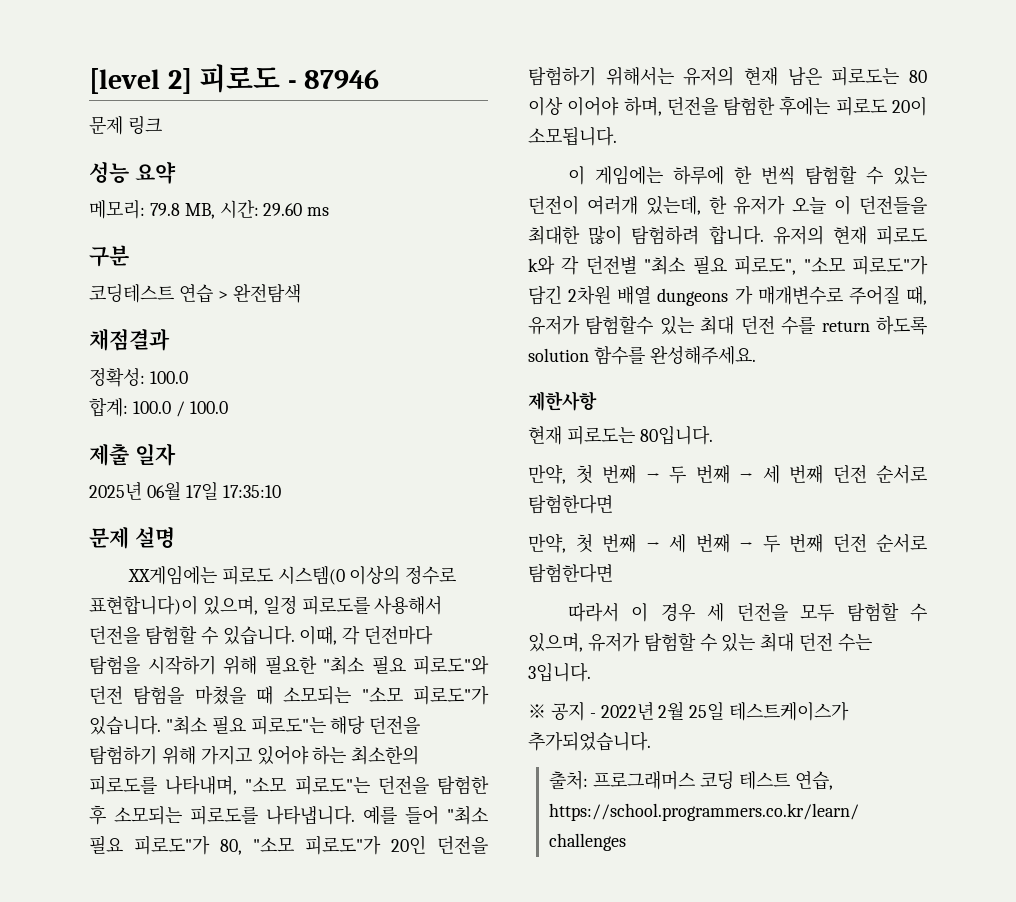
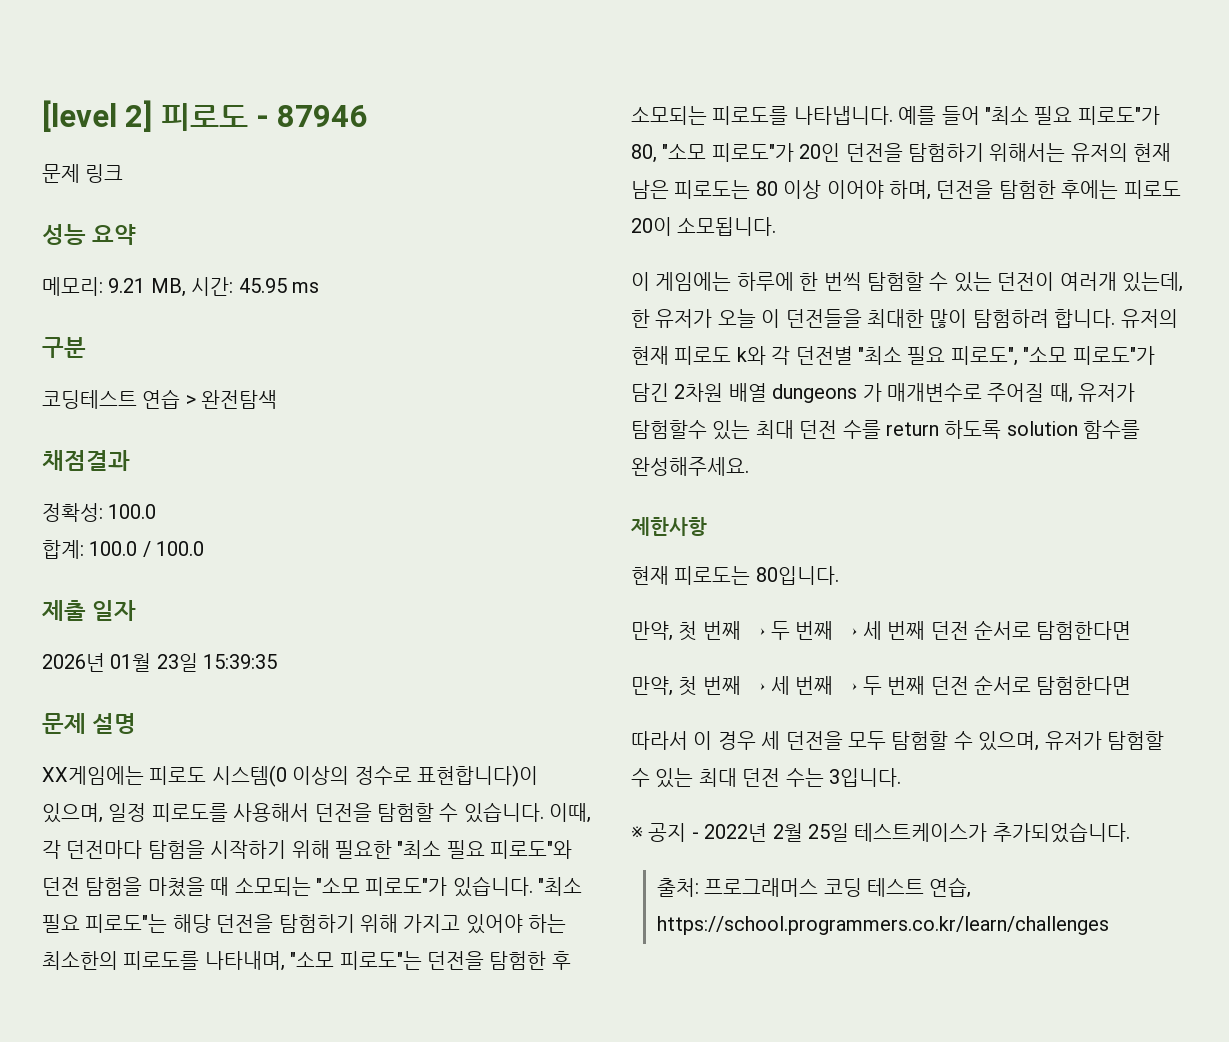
[149,203,180,216] 79.8 -> [108,278,146,293] 9.21
[263,203,303,216] 29.60 -> [238,278,287,293] 45.95
[89,481,281,500] 2025년 06월 17일 17:35:10 -> [42,653,278,672] 2026년 01월 23일 15:39:35

